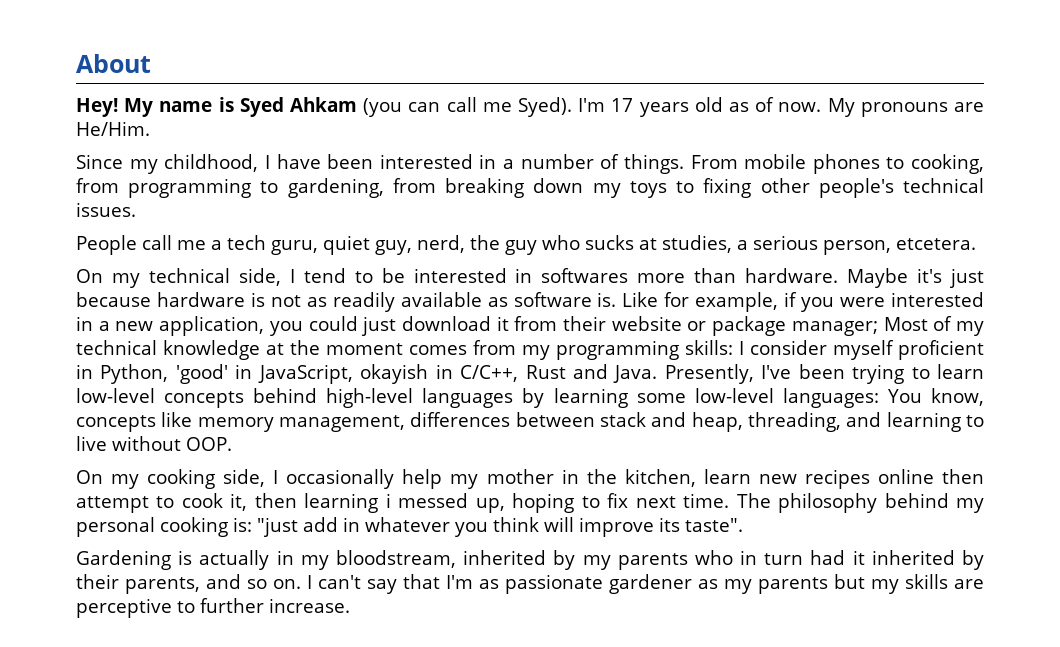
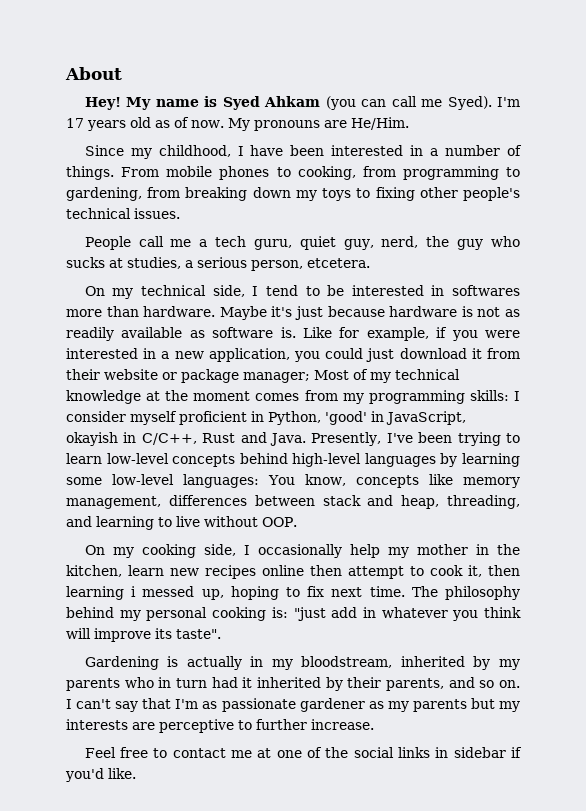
[905,574,948,589] skills -> [66,719,128,730] interests
(350, 605) none -> [84,747,523,758] [65,768,136,782] // Feel free to contact me at one of the social links in sidebar if you'd like.

